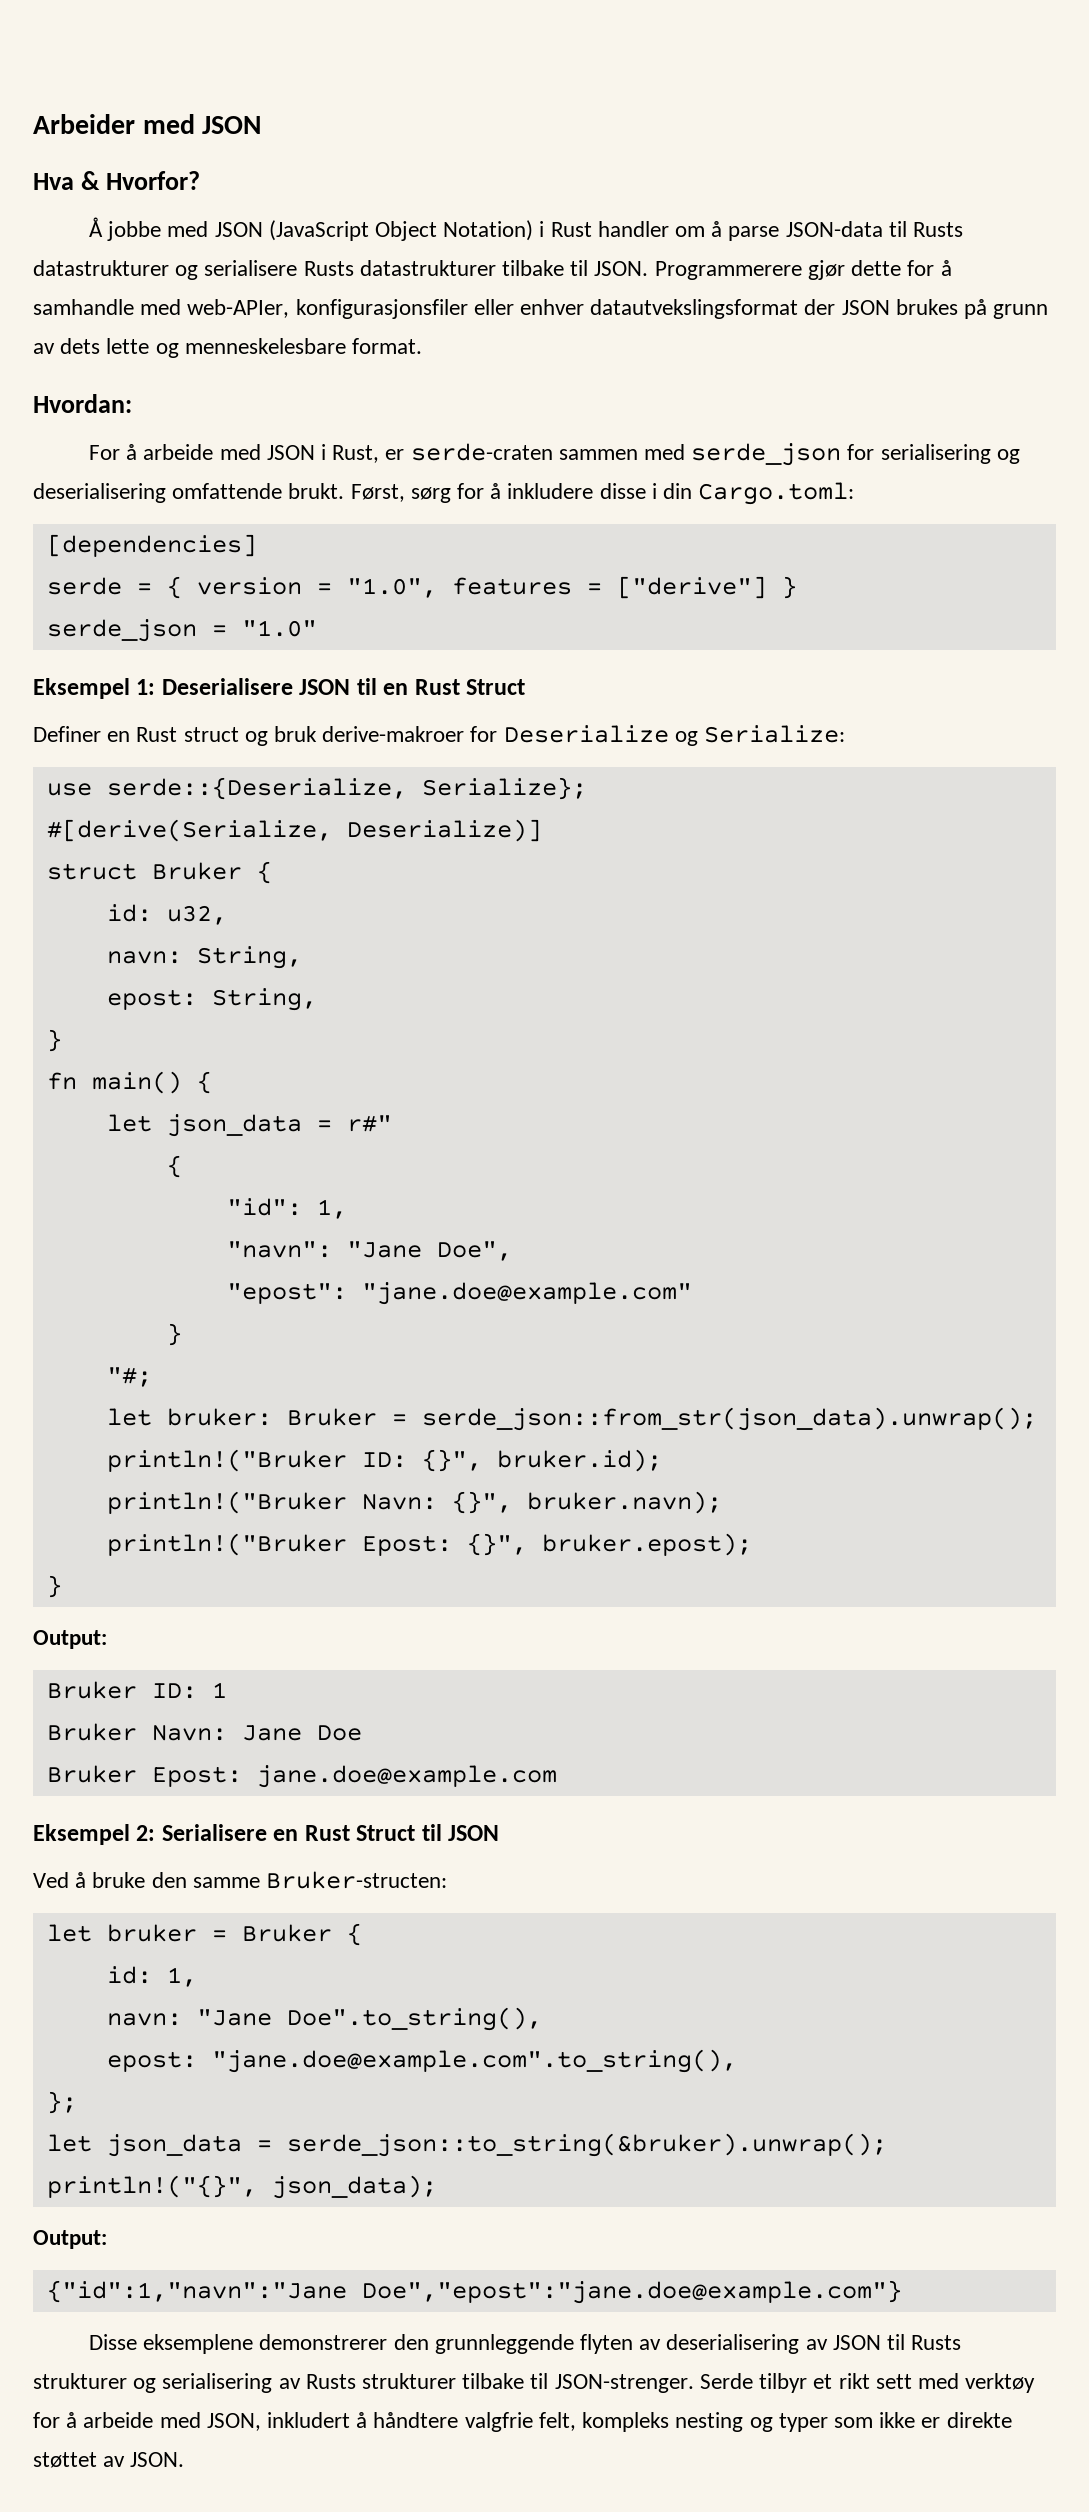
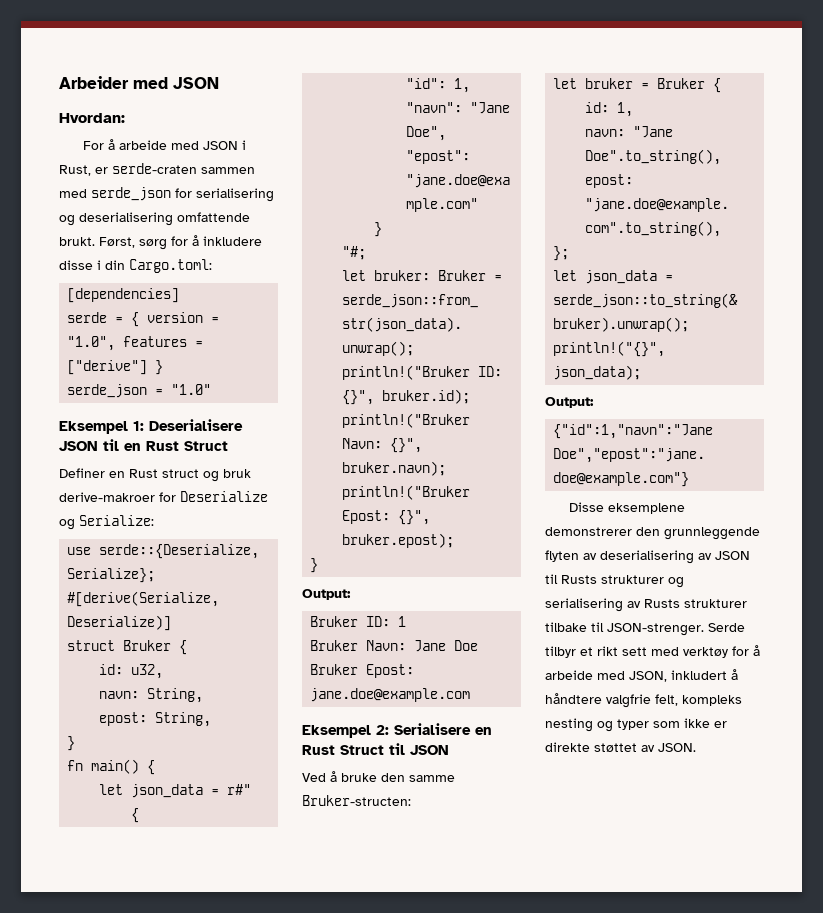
[33,171,200,190] [88,217,964,241] [33,260,952,280] [33,299,1049,319] [33,338,423,358] // Hva & Hvorfor? // Å jobbe med JSON (JavaScript Object Notation) i Rust handler om å parse JSON-data til Rusts datastrukturer og serialisere Rusts datastrukturer tilbake til JSON. Programmerere gjør dette for å samhandle med web-APIer, konfigurasjonsfiler eller enhver datautvekslingsformat der JSON brukes på grunn av dets lette og menneskelesbare format. -> (219, 83) none

